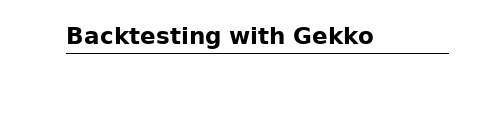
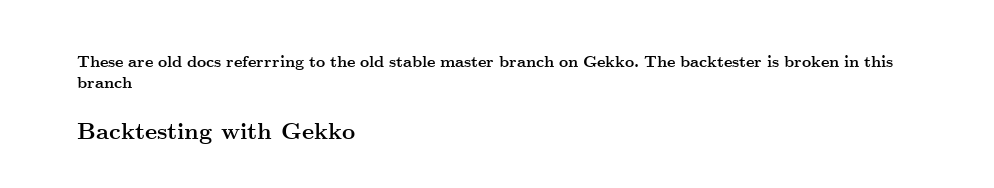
(66, 38) none -> [77,55,893,70] [77,77,132,88] These are old docs referrring to the old stable master branch on Gekko. The backtester is broken in this branch //

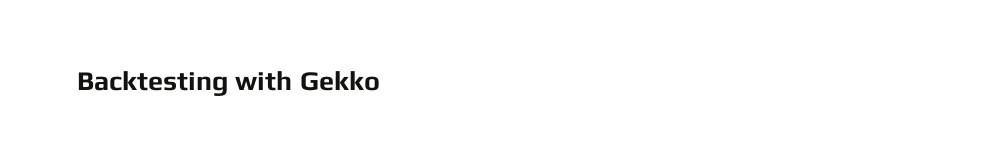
[77,55,893,70] [77,77,132,88] These are old docs referrring to the old stable master branch on Gekko. The backtester is broken in this branch // -> (77, 83) none

